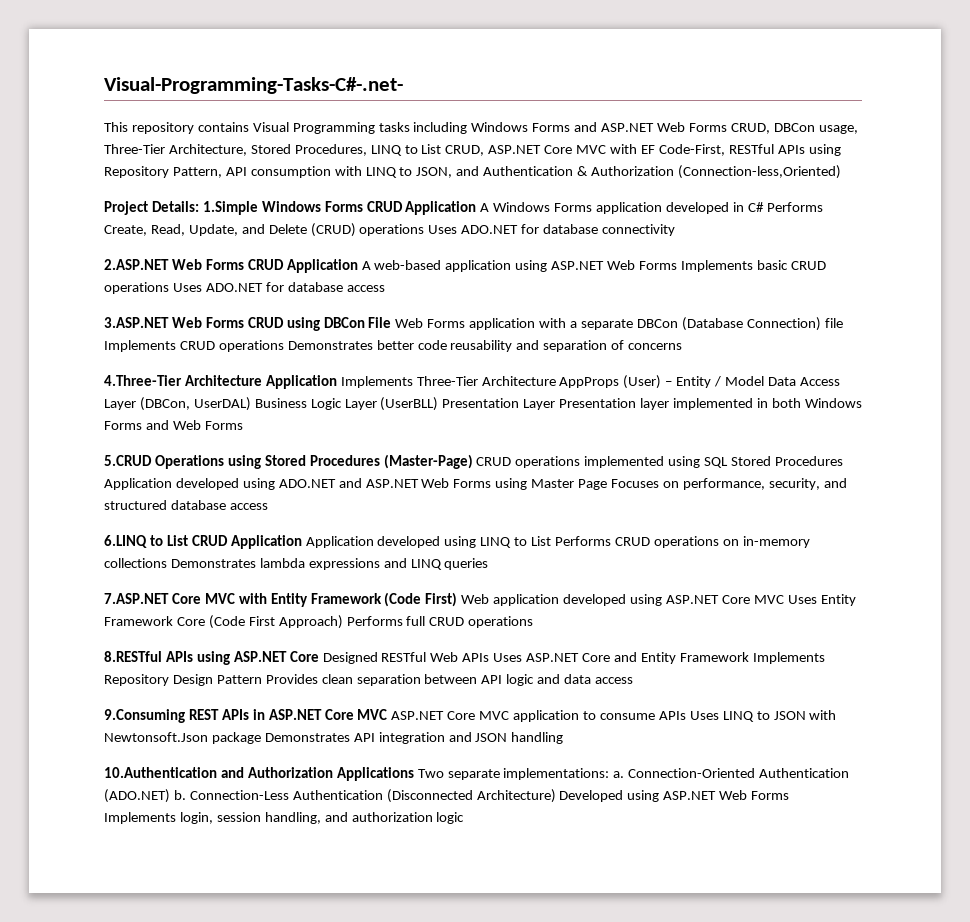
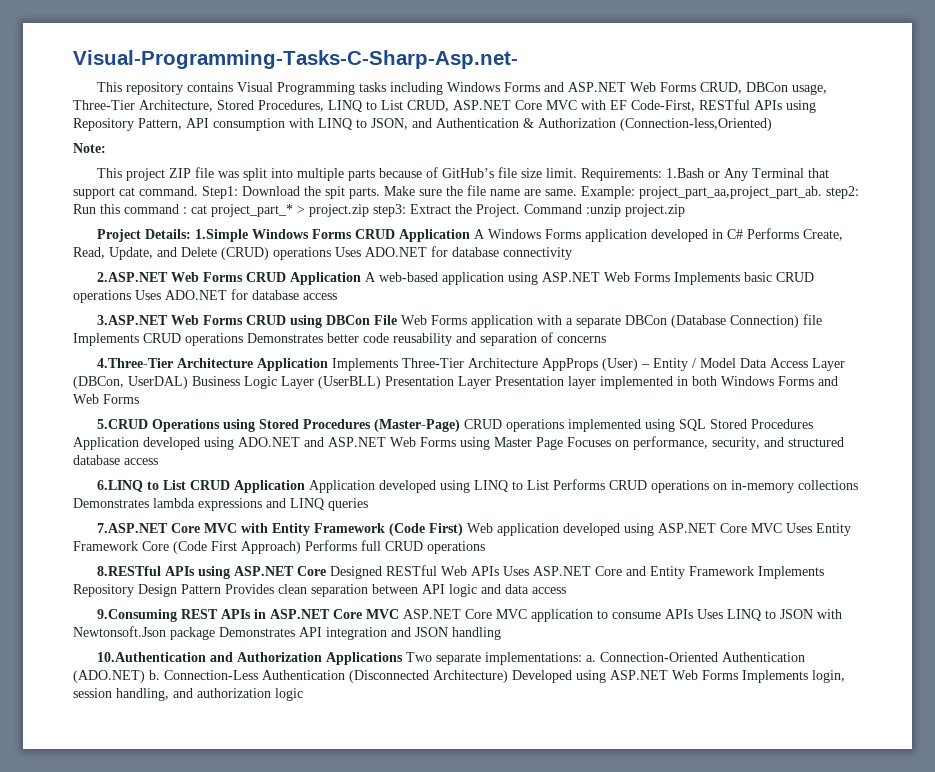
[104,77,403,94] Visual-Programming-Tasks-C#-.net- -> [73,50,518,69] Visual-Programming-Tasks-C-Sharp-Asp.net-
(841, 172) none -> [73,143,106,153] [97,167,830,181] [73,185,859,199] [73,204,685,217] // Note: // This project ZIP file was split into multiple parts because of GitHub’s file size limit. Requirements: 1.Bash or Any Terminal that support cat command. Step1: Download the spit parts. Make sure the file name are same. Example: project_part_aa,project_part_ab. step2: Run this command : cat project_part_* > project.zip step3: Extract the Project. Command :unzip project.zip

